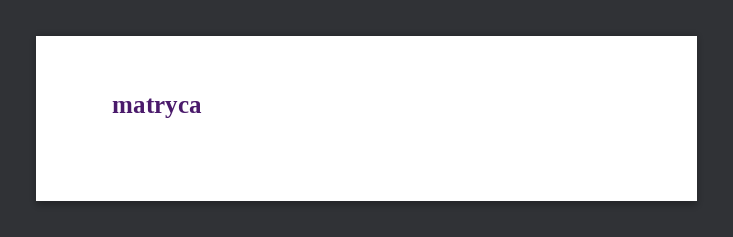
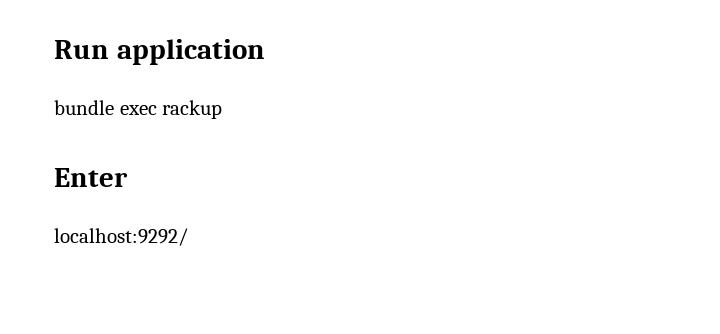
[112,98,202,118] matryca -> [54,39,265,65] [54,100,223,119] [54,168,128,187] [54,228,188,246] Run application // bundle exec rackup // Enter // localhost:9292/

